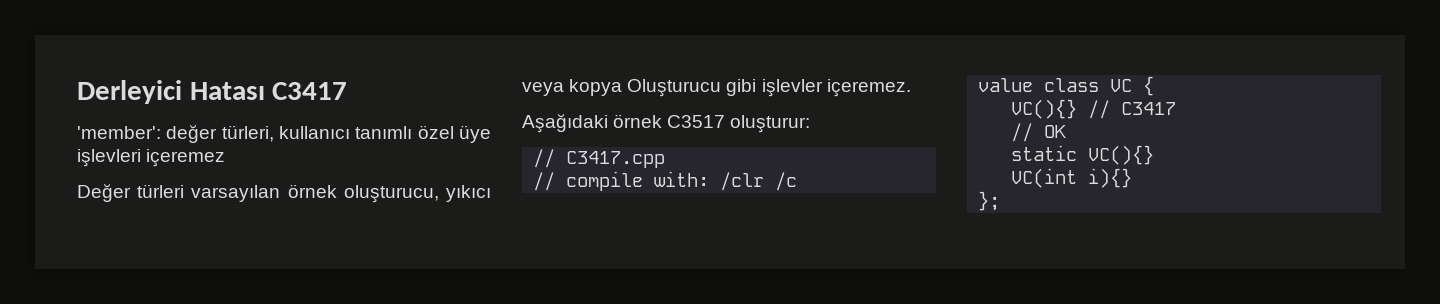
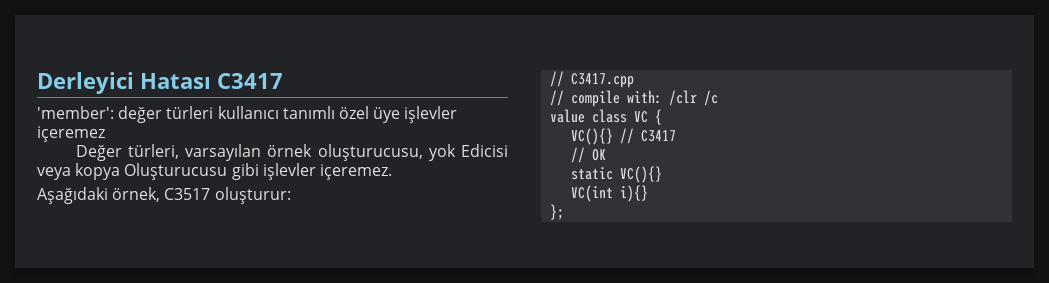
[221,125,274,142] türleri, -> [166,106,214,119] türleri
[77,149,141,167] işlevleri -> [404,106,458,123] işlevler
[137,184,185,198] türleri -> [128,144,180,159] türleri,
[343,185,491,203] oluşturucu, yıkıcı -> [317,144,508,161] oluşturucusu, yok Edicisi
[627,79,722,97] Oluşturucu -> [124,163,228,180] Oluşturucusu
[613,114,663,128] örnek -> [112,187,161,202] örnek,

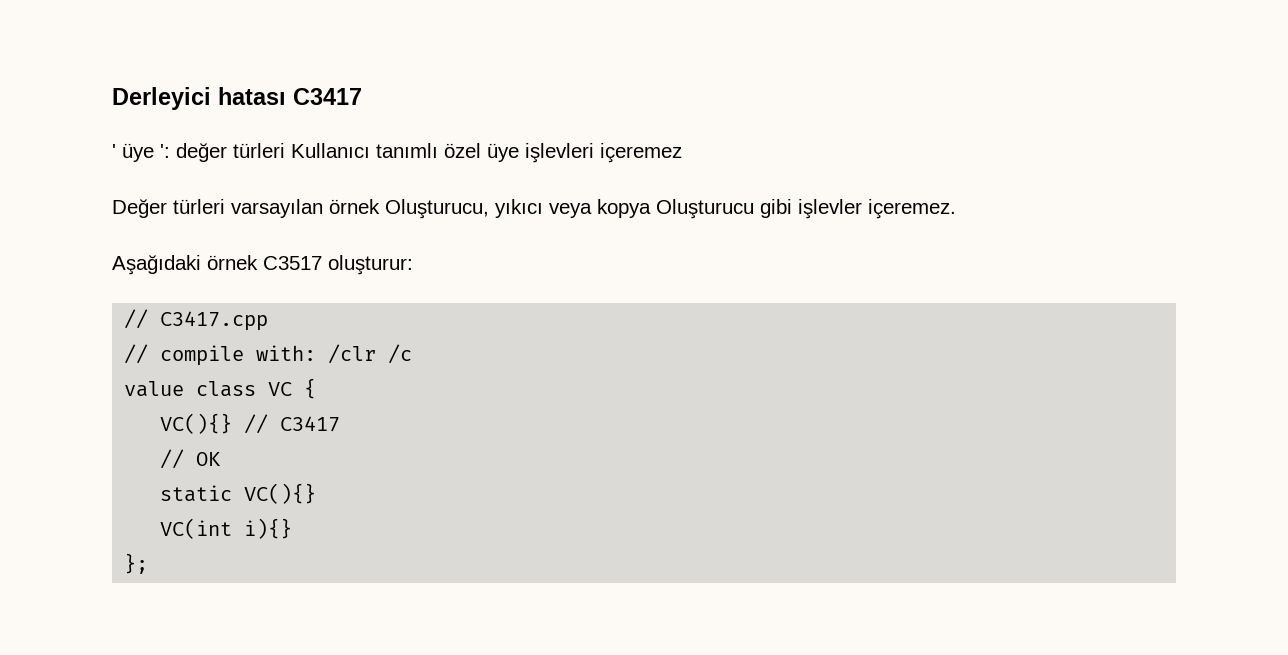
[140,73,283,89] [37,106,114,119] Hatası C3417 // 'member': -> [218,87,362,105] [112,143,170,162] hatası C3417 // ' üye ':
[217,106,279,119] kullanıcı -> [291,143,370,158] Kullanıcı
[404,106,458,123] işlevler -> [525,143,594,163] işlevleri
[128,144,180,159] türleri, -> [173,199,225,214] türleri
[317,144,508,161] oluşturucusu, yok Edicisi -> [385,199,543,219] Oluşturucu, yıkıcı
[124,163,228,180] Oluşturucusu -> [656,199,754,219] Oluşturucu
[112,187,161,202] örnek, -> [207,255,258,270] örnek

